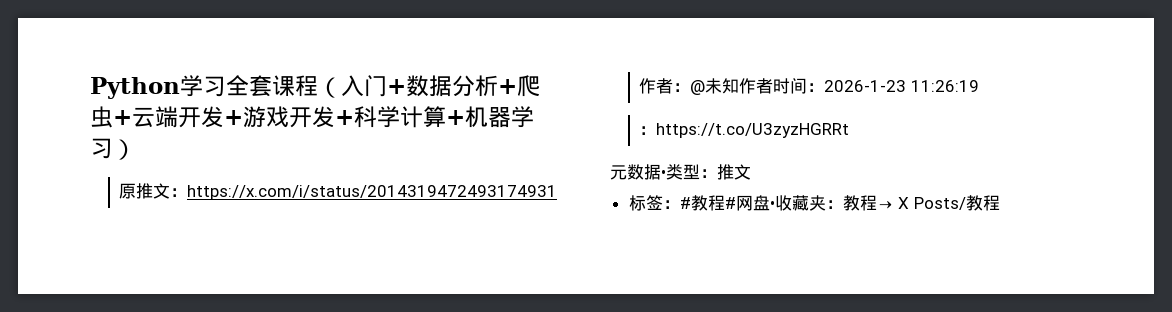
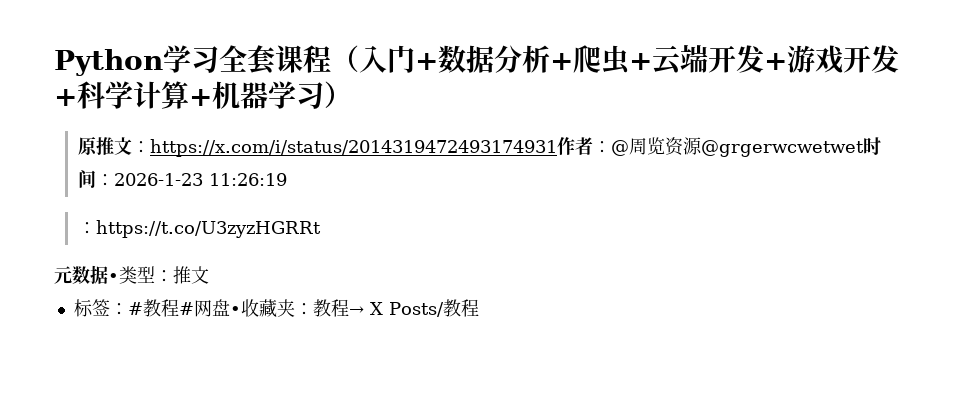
[705,78,774,94] 未知作者 -> [628,137,864,157] 周览资源@grgerwcwetwet

